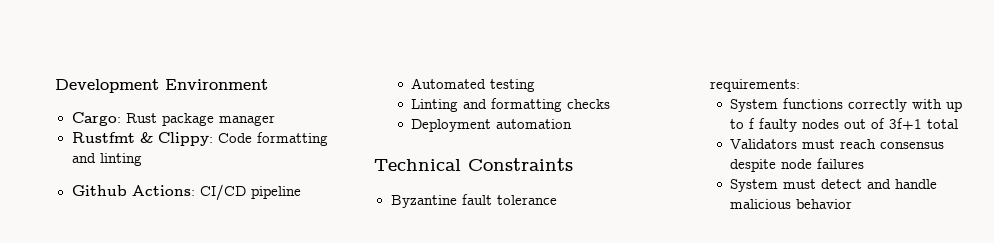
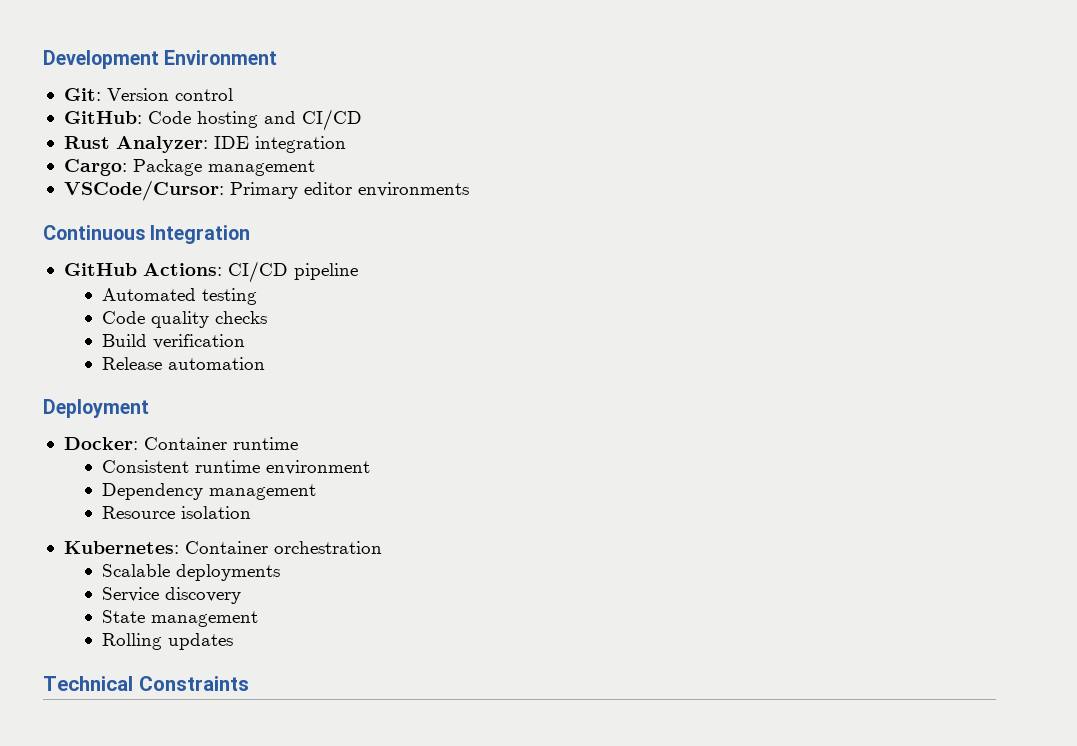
[71,112,275,126] [71,132,328,146] [71,153,142,166] [71,185,127,196] Cargo: Rust package manager // Rustfmt & Clippy: Code formatting and linting // Github -> [63,88,233,101] [63,109,362,131] [63,136,346,153] [63,159,315,176] [63,180,469,201] [43,225,251,244] [63,263,137,276] Git: Version control // GitHub: Code hosting and CI/CD // Rust Analyzer: IDE integration // Cargo: Package management // VSCode/Cursor: Primary editor environments // Continuous Integration // GitHub
[411,98,611,112] [411,119,573,132] [374,158,573,171] [390,194,557,208] [709,79,800,92] [730,98,963,112] [730,118,959,132] [730,139,945,149] [730,158,865,172] [730,179,938,192] [730,199,853,209] Linting and formatting checks // Deployment automation // Technical Constraints // Byzantine fault tolerance requirements: // System functions correctly with up to f faulty nodes out of 3f+1 total // Validators must reach consensus despite node failures // System must detect and handle malicious behavior -> [101,311,267,328] [101,334,245,349] [101,357,265,370] [43,399,149,418] [63,437,298,450] [101,460,370,475] [101,483,316,500] [101,506,251,519] [63,541,382,554] [101,564,280,581] [101,587,241,604] [101,610,258,627] [101,633,233,650] [43,676,249,691] Code quality checks // Build verification // Release automation // Deployment // Docker: Container runtime // Consistent runtime environment // Dependency management // Resource isolation // Kubernetes: Container orchestration // Scalable deployments // Service discovery // State management // Rolling updates // Technical Constraints

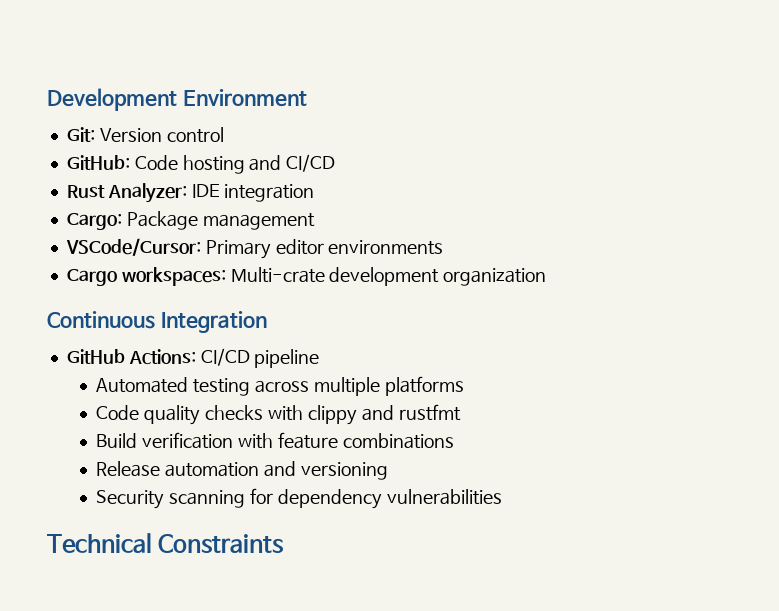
(469, 189) none -> [66,267,547,286] // Cargo workspaces: Multi-crate development organization
(257, 296) none -> [255,376,464,396] across multiple platforms
(267, 317) none -> [267,404,461,425] with clippy and rustfmt
(245, 341) none -> [238,432,454,449] with feature combinations
[43,399,149,418] [63,437,298,450] [101,460,370,475] [101,483,316,500] [101,506,251,519] [63,541,382,554] [101,564,280,581] [101,587,241,604] [101,610,258,627] [101,633,233,650] // Deployment // Docker: Container runtime // Consistent runtime environment // Dependency management // Resource isolation // Kubernetes: Container orchestration // Scalable deployments // Service discovery // State management // Rolling updates -> [264,461,388,480] [96,488,502,509] and versioning // Security scanning for dependency vulnerabilities

